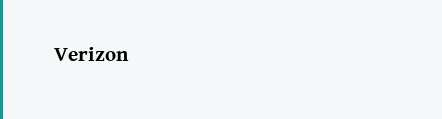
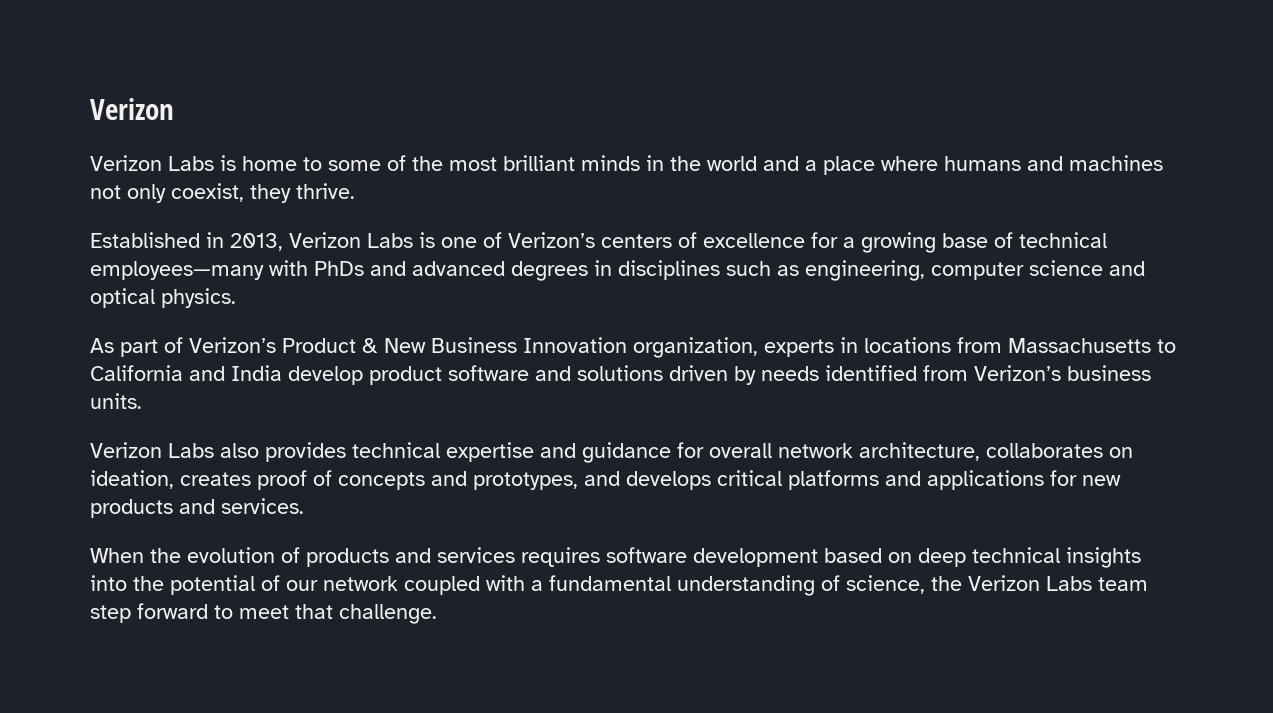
[54,47,129,61] Verizon -> [90,98,174,120] [90,155,1163,175] [90,183,355,203] [90,232,1107,253] [90,260,1145,281] [90,288,236,308] [90,337,1176,358] [90,365,1151,385] [90,393,142,409] [90,442,1133,463] [90,470,1121,490] [90,498,304,518] [90,547,1141,568] [90,575,1148,596] [90,603,437,624] Verizon // Verizon Labs is home to some of the most brilliant minds in the world and a place where humans and machines not only coexist, they thrive. // Established in 2013, Verizon Labs is one of Verizon’s centers of excellence for a growing base of technical employees—many with PhDs and advanced degrees in disciplines such as engineering, computer science and optical physics. // As part of Verizon’s Product & New Business Innovation organization, experts in locations from Massachusetts to California and India develop product software and solutions driven by needs identified from Verizon’s business units. // Verizon Labs also provides technical expertise and guidance for overall network architecture, collaborates on ideation, creates proof of concepts and prototypes, and develops critical platforms and applications for new products and services. // When the evolution of products and services requires software development based on deep technical insights into the potential of our network coupled with a fundamental understanding of science, the Verizon Labs team step forward to meet that challenge.

